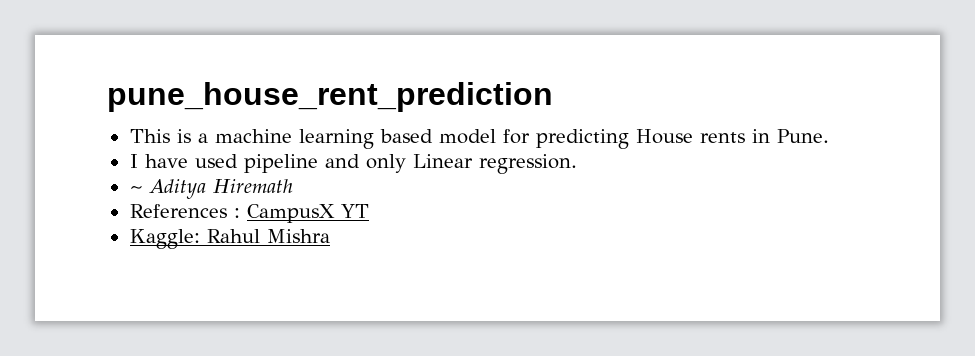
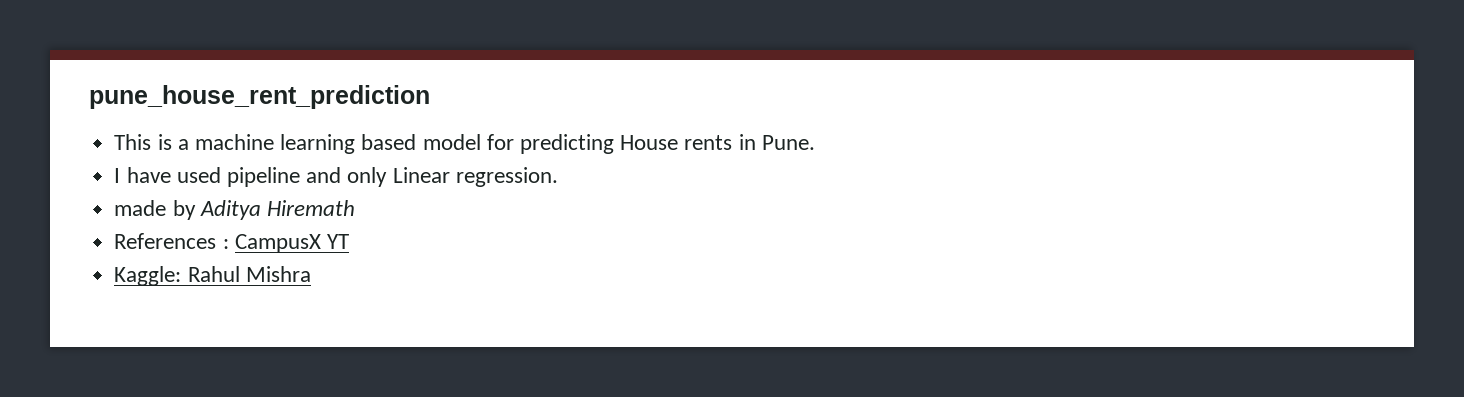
[129,186,143,193] ~ -> [114,200,196,220] made by

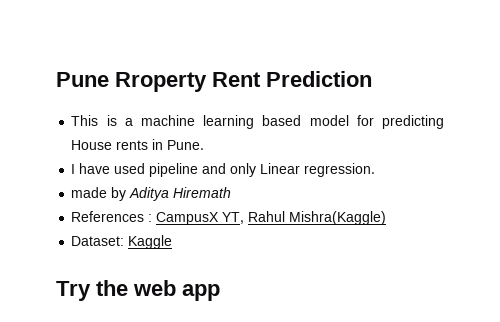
[89,85,430,109] pune_house_rent_prediction -> [56,71,372,92] Pune Rroperty Rent Prediction
[326,234,349,249] [114,266,311,286] YT // Kaggle: Rahul Mishra -> [222,211,387,225] [71,235,173,249] [56,280,220,301] YT, Rahul Mishra(Kaggle) // Dataset: Kaggle // Try the web app

